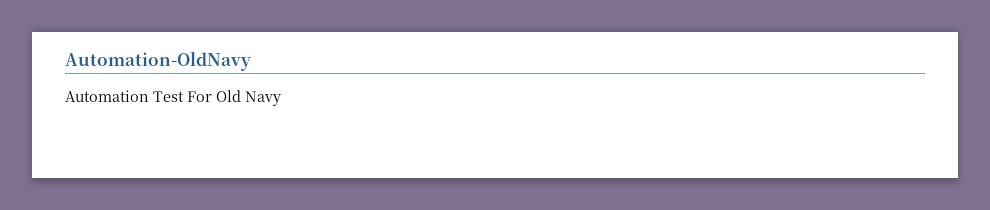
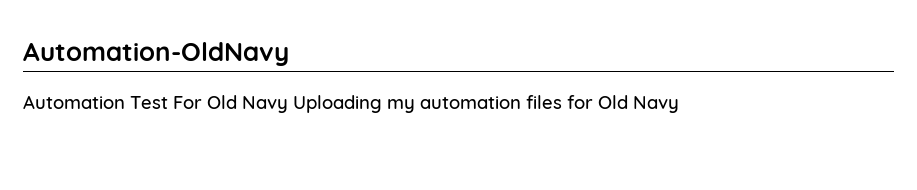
(281, 98) none -> [293,95,679,113] Uploading my automation files for Old Navy

